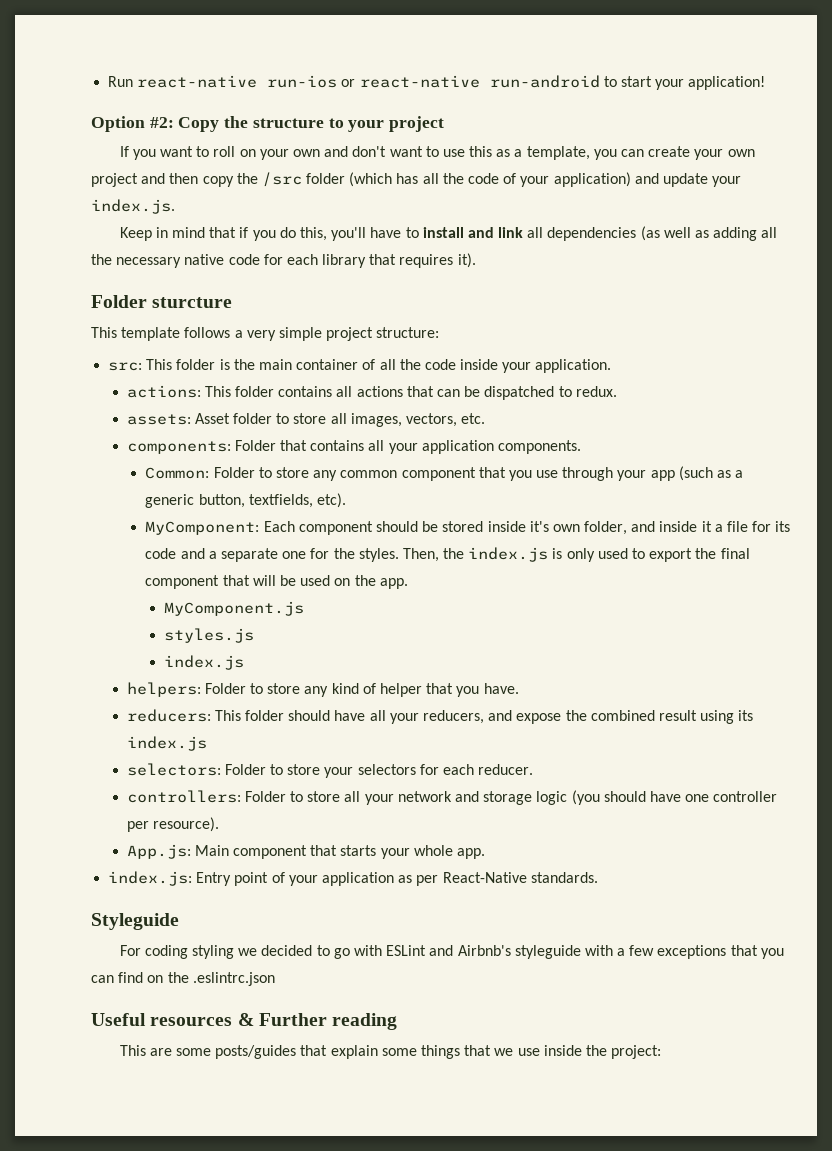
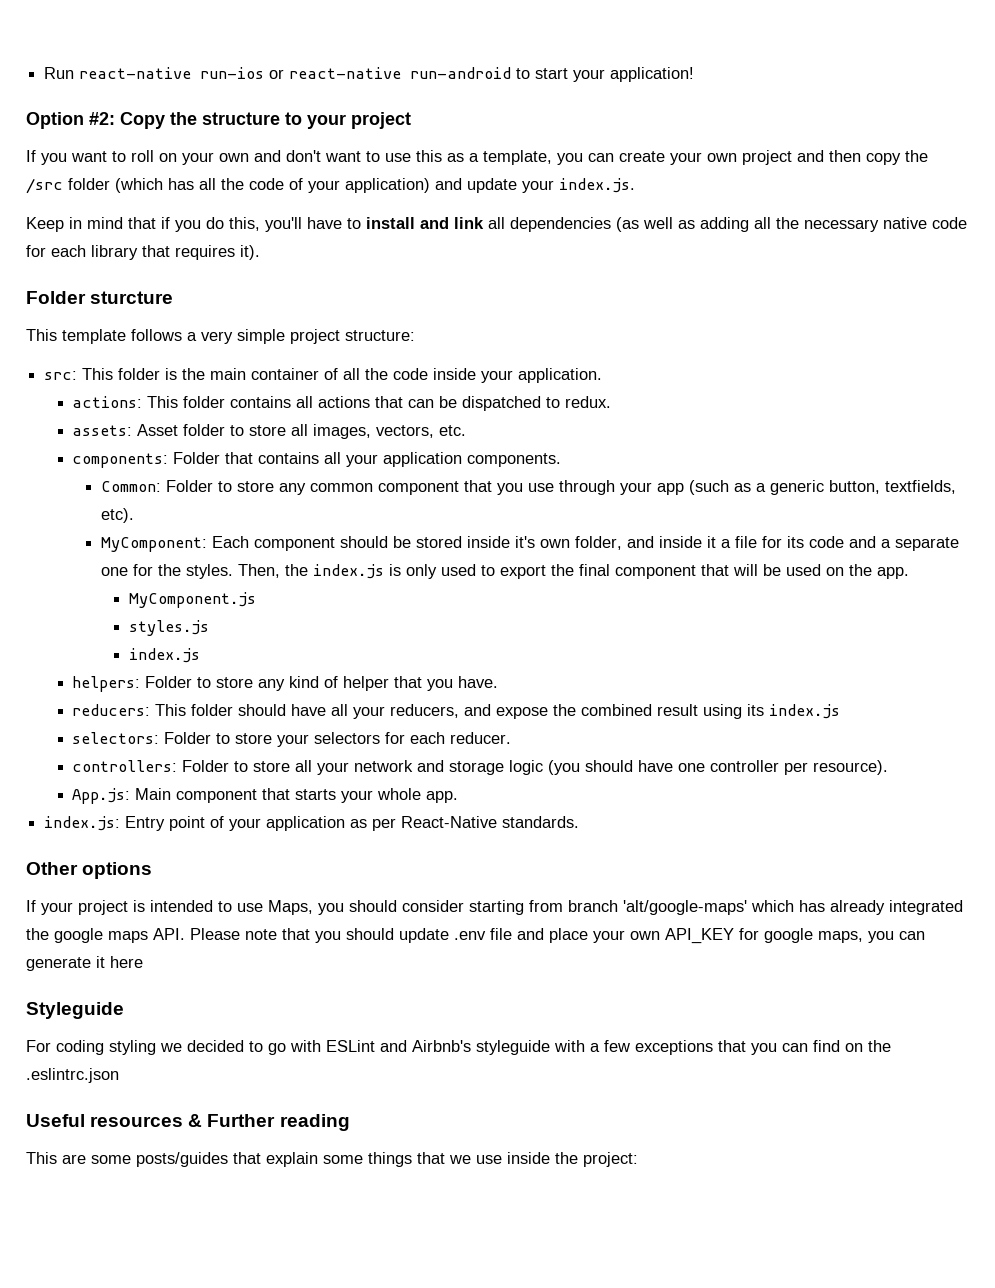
(598, 877) none -> [26,862,153,879] [26,900,963,915] [26,928,925,944] [26,956,143,971] // Other options // If your project is intended to use Maps, you should consider starting from branch 'alt/google-maps' which has already integrated the google maps API. Please note that you should update .env file and place your own API_KEY for google maps, you can generate it here

